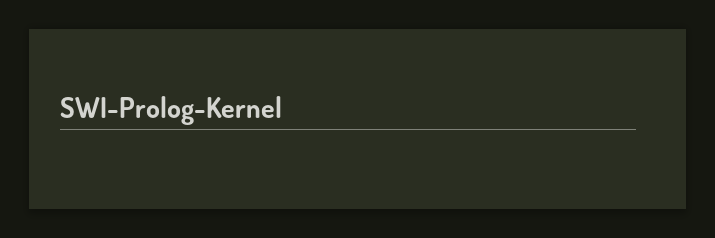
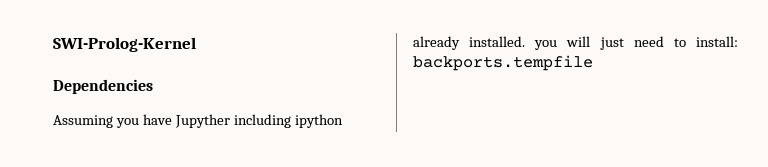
(282, 110) none -> [53,79,153,94] [53,114,343,128] [413,36,738,50] [413,55,593,71] // Dependencies // Assuming you have Jupyther including ipython already installed. you will just need to install: backports.tempfile

